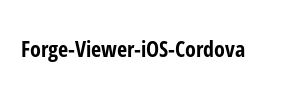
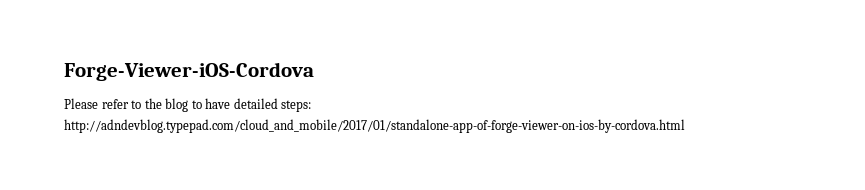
(245, 51) none -> [64,98,312,112] [64,119,685,133] // Please refer to the blog to have detailed steps: http://adndevblog.typepad.com/cloud_and_mobile/2017/01/standalone-app-of-forge-viewer-on-ios-by-cordova.html

